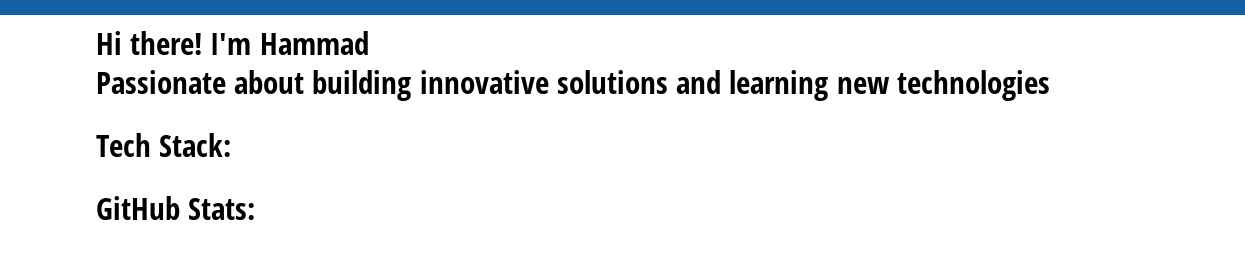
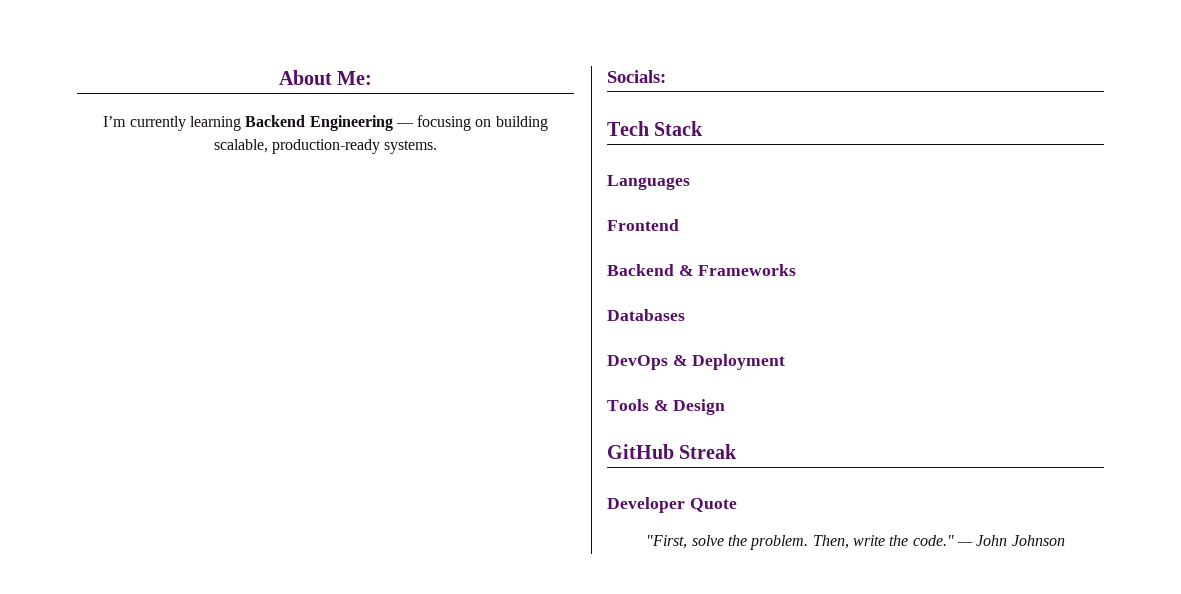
[96,31,369,55] [96,70,1050,101] [96,133,232,157] [96,196,256,220] Hi there! I'm Hammad // Passionate about building innovative solutions and learning new technologies // Tech Stack: // GitHub Stats: -> [278,70,373,85] [103,115,548,131] [213,139,438,154] [607,70,666,83] [607,121,704,136] [607,175,690,190] [607,219,679,231] [607,264,797,276] [607,309,685,321] [607,354,786,370] [607,399,726,415] [607,444,738,459] [607,497,737,513] [646,535,1065,550] About Me: // I’m currently learning Backend Engineering — focusing on building scalable, production-ready systems. // Socials: // Tech Stack // Languages // Frontend // Backend & Frameworks // Databases // DevOps & Deployment // Tools & Design // GitHub Streak // Developer Quote // "First, solve the problem. Then, write the code." — John Johnson

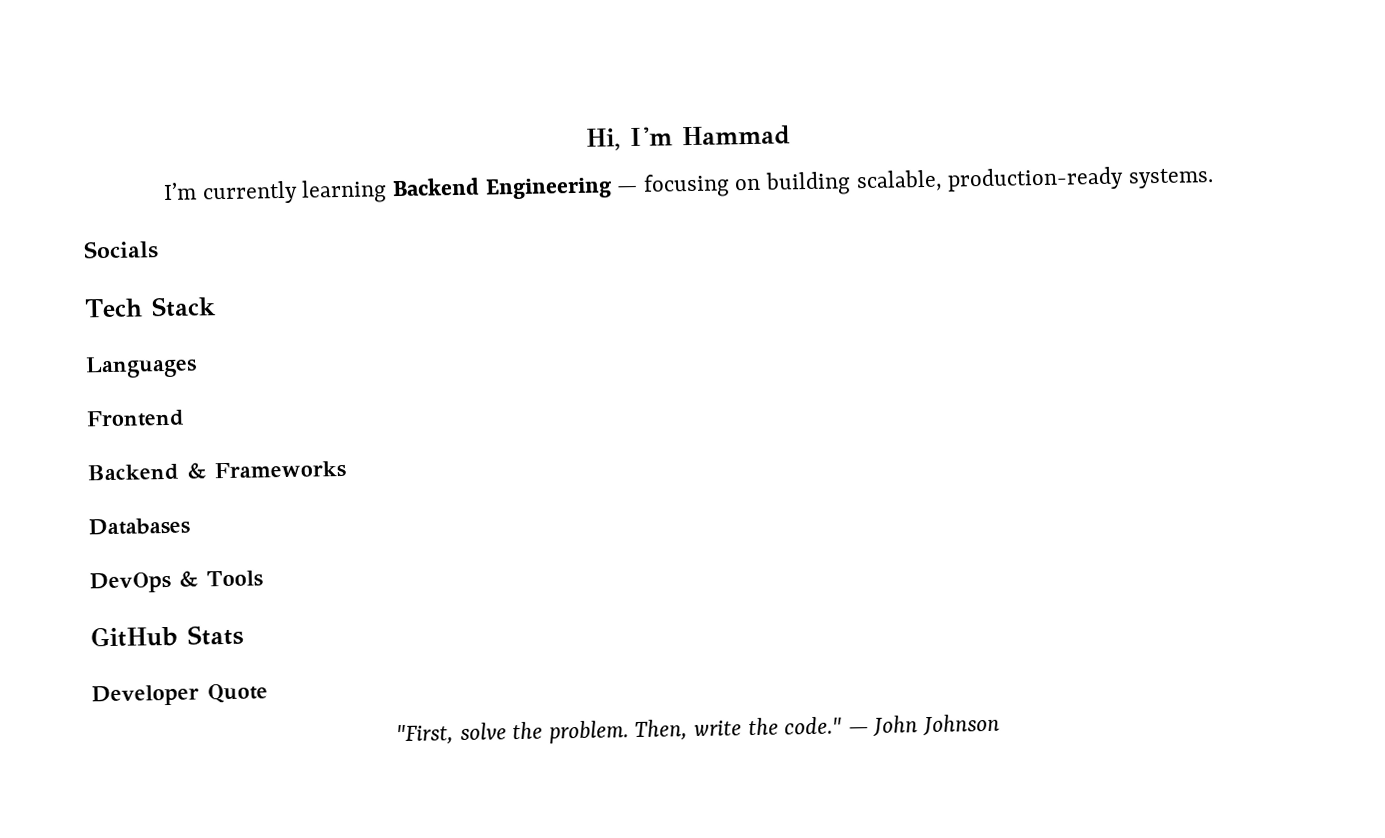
[278,70,373,85] About Me: -> [585,125,791,151] Hi, I'm Hammad
[607,70,666,83] Socials: -> [83,240,159,260] Socials
[692,354,786,370] Deployment // -> (198, 578) none
[653,399,726,415] & Design -> (263, 579) none
[679,444,738,459] Streak -> [187,624,244,646] Stats

